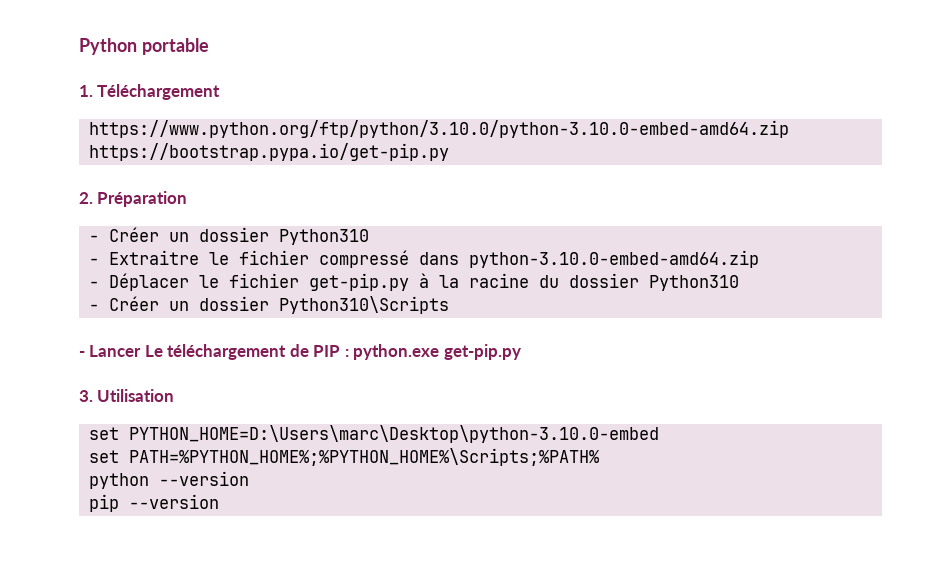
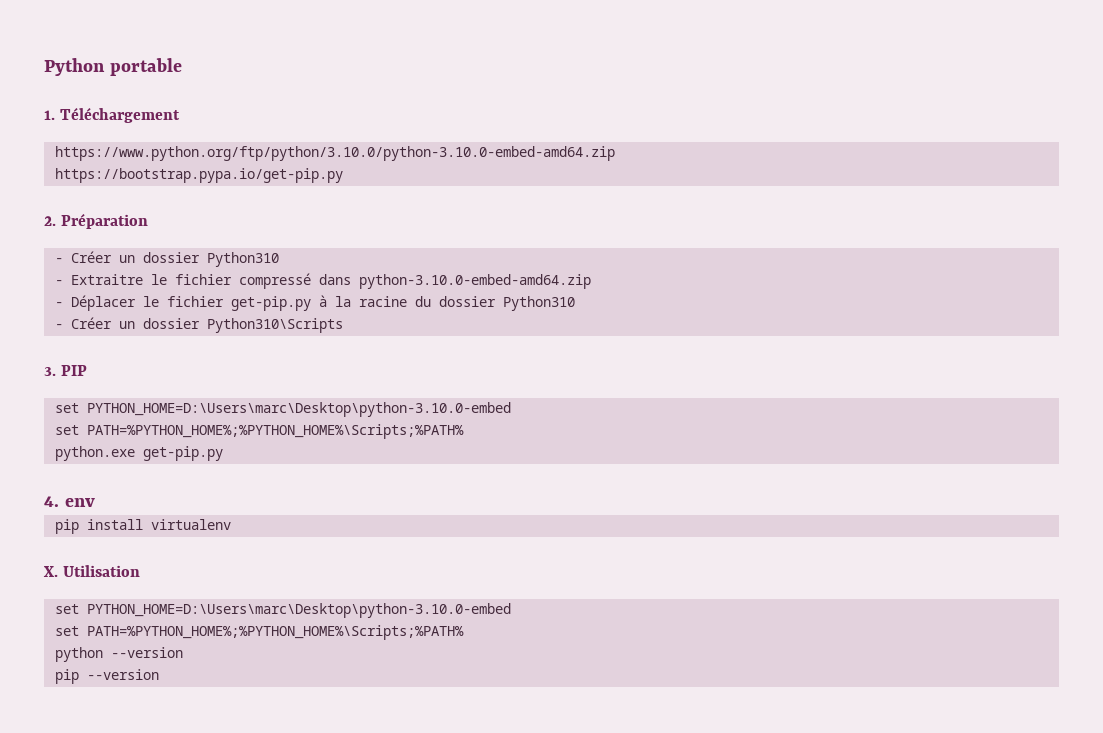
[79,344,521,360] [79,390,93,402] - Lancer Le téléchargement de PIP : python.exe get-pip.py // 3. -> [44,365,87,376] [54,402,511,417] [54,424,464,439] [54,446,223,461] [44,496,95,507] [54,519,231,534] [43,566,58,577] 3. PIP // set PYTHON_HOME=D:\Users\marc\Desktop\python-3.10.0-embed // set PATH=%PYTHON_HOME%;%PYTHON_HOME%\Scripts;%PATH% // python.exe get-pip.py // 4. env // pip install virtualenv // X.

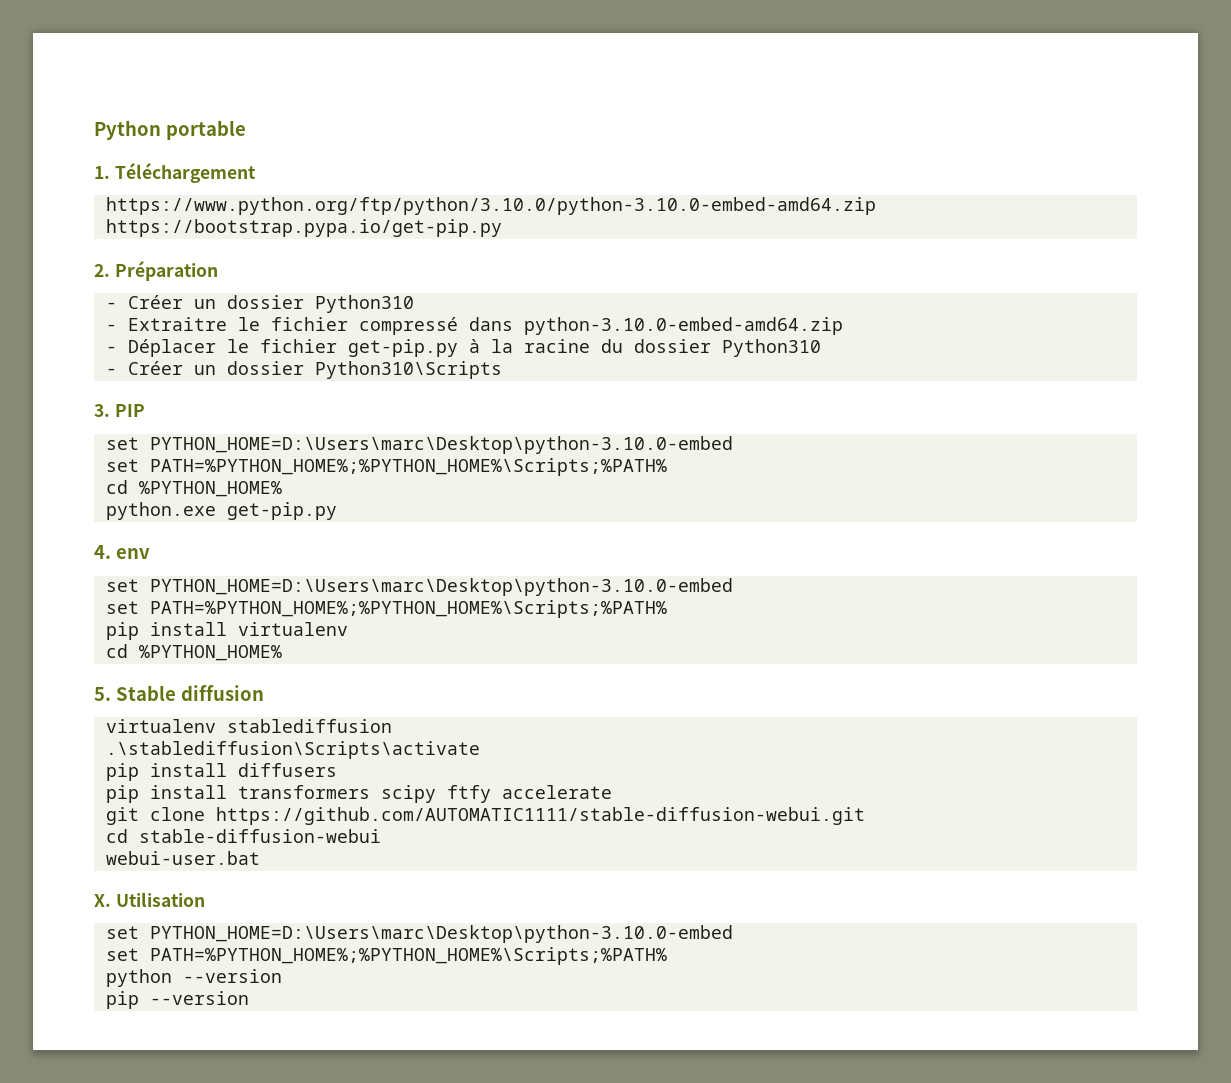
(464, 431) none -> [105,480,282,497] // cd %PYTHON_HOME%
(95, 502) none -> [105,578,733,596] [105,600,667,618] // set PYTHON_HOME=D:\Users\marc\Desktop\python-3.10.0-embed // set PATH=%PYTHON_HOME%;%PYTHON_HOME%\Scripts;%PATH%
(231, 524) none -> [105,644,282,661] [94,685,264,701] [105,719,392,733] [105,741,480,759] [105,763,337,781] [105,785,612,803] [105,807,865,825] [105,829,381,843] [105,851,260,865] // cd %PYTHON_HOME% // 5. Stable diffusion // virtualenv stablediffusion // .\stablediffusion\Scripts\activate // pip install diffusers // pip install transformers scipy ftfy accelerate // git clone https://github.com/AUTOMATIC1111/stable-diffusion-webui.git // cd stable-diffusion-webui // webui-user.bat

